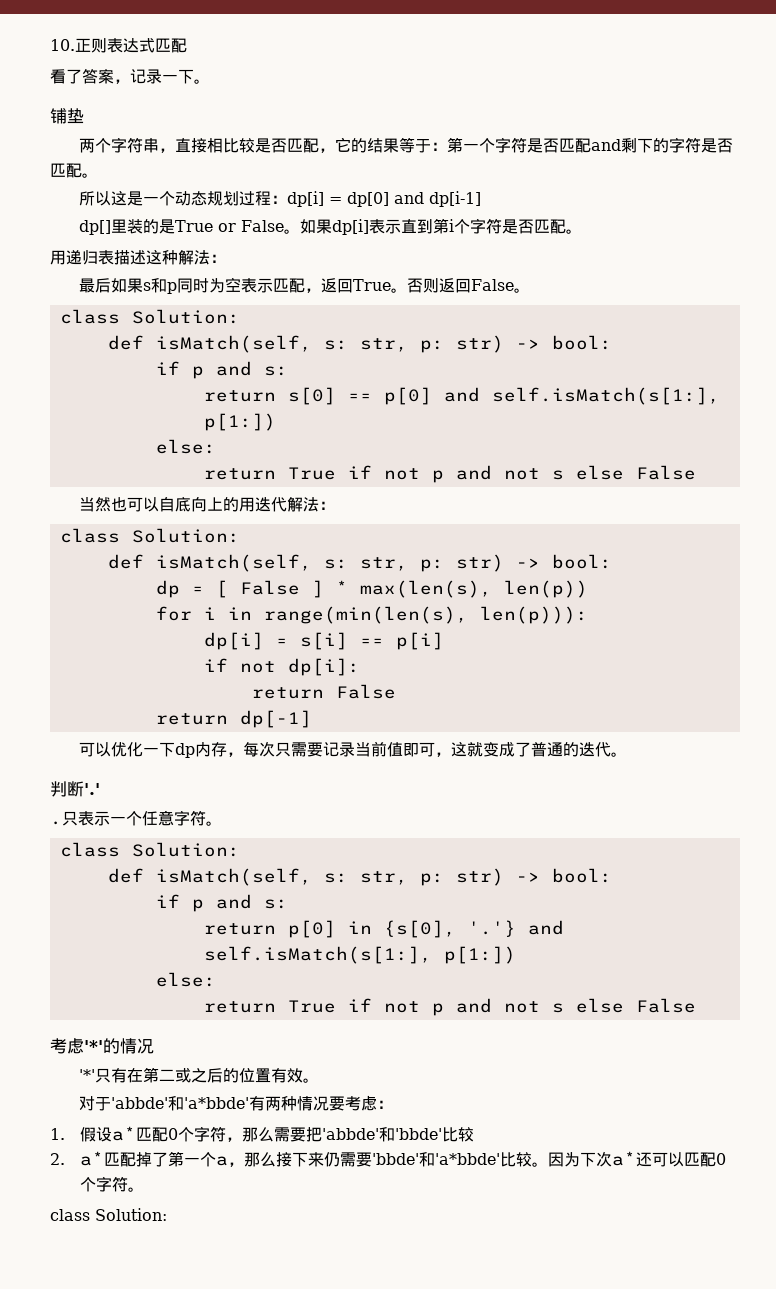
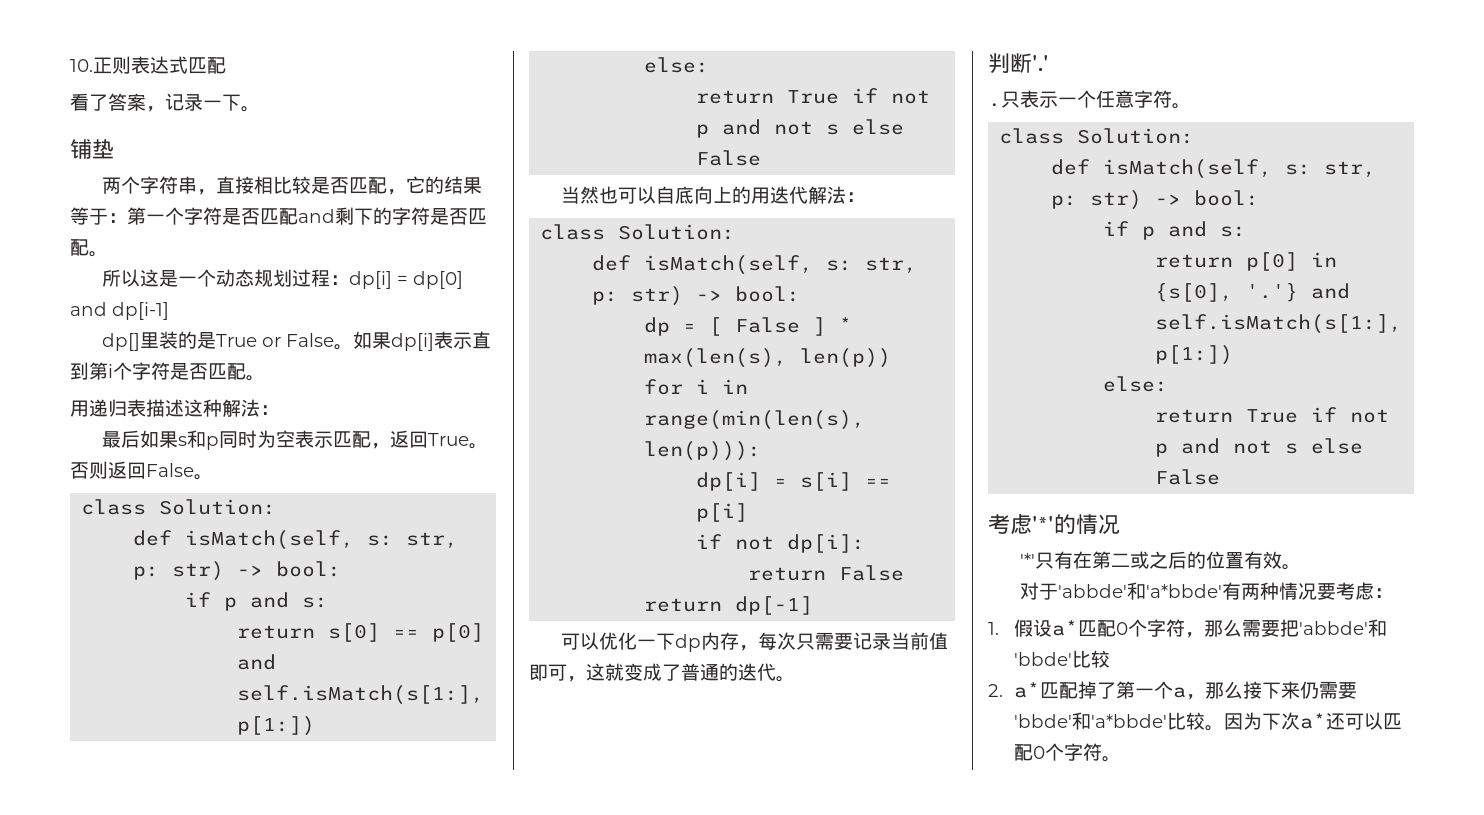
[50,1208,167,1221] // class Solution: -> (1121, 759) none

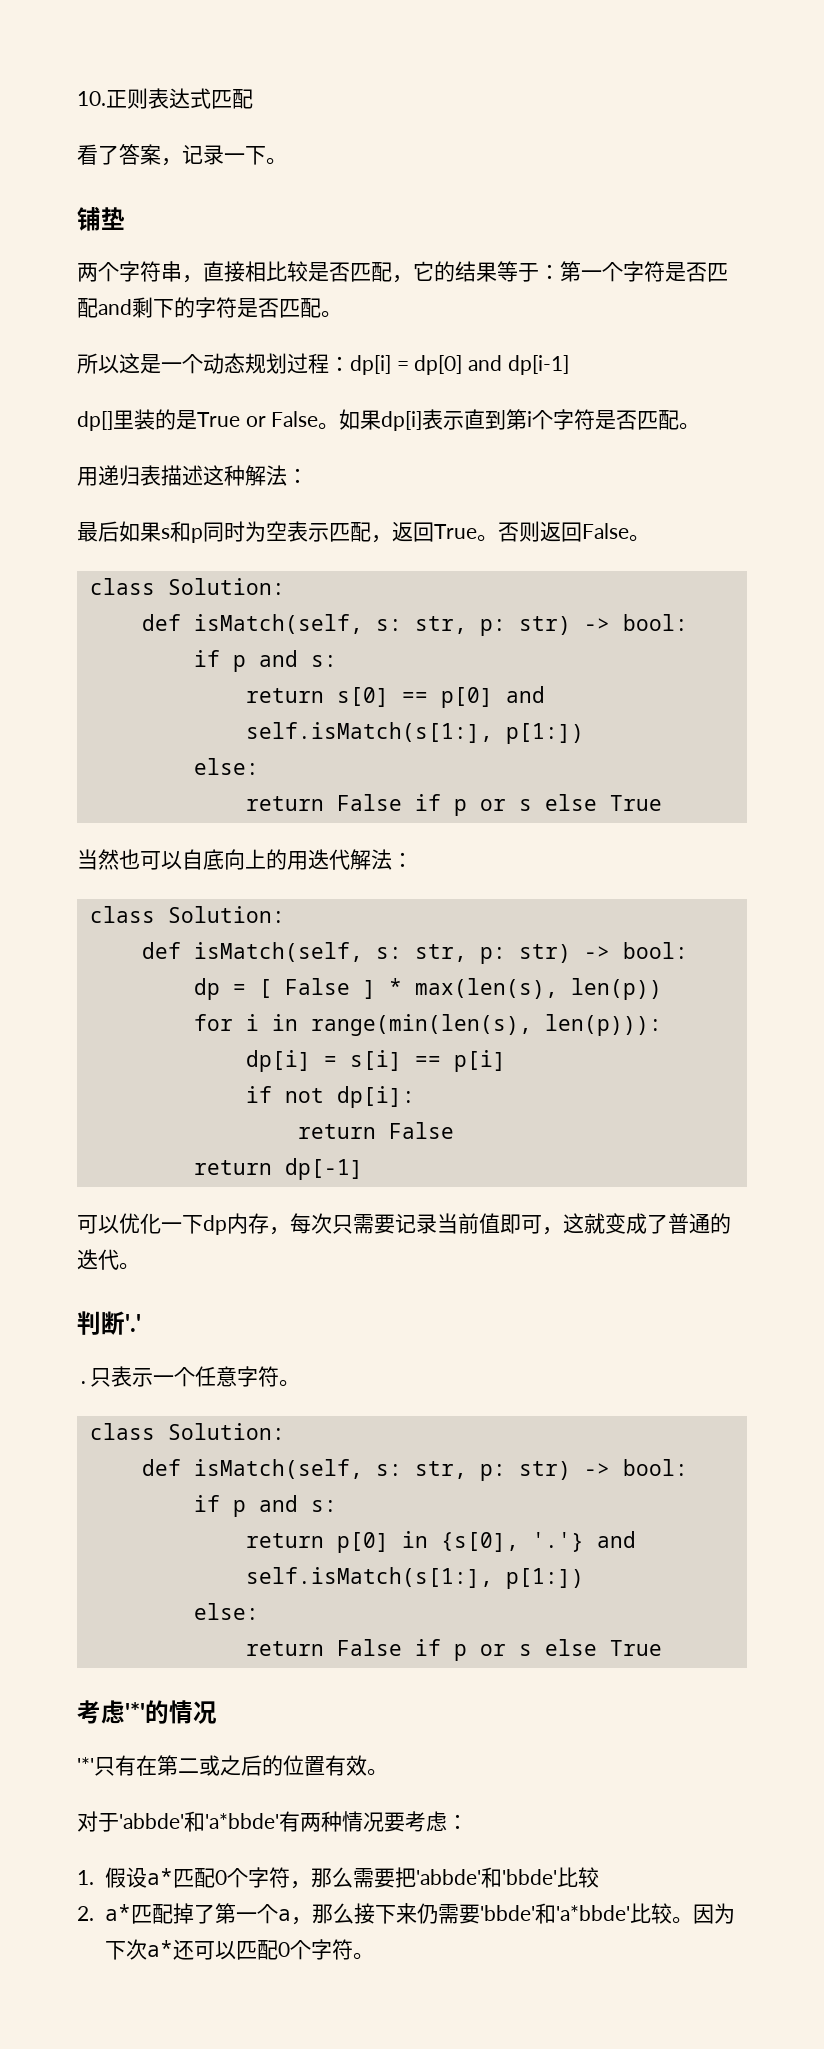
[787,88,931,104] [696,119,905,138] [696,150,762,166] True if not p and not s else False -> [336,794,662,816] False if p or s else True
[1246,407,1390,423] [1155,438,1364,457] [1155,469,1221,485] True if not p and not s else False -> [336,1639,662,1661] False if p or s else True

